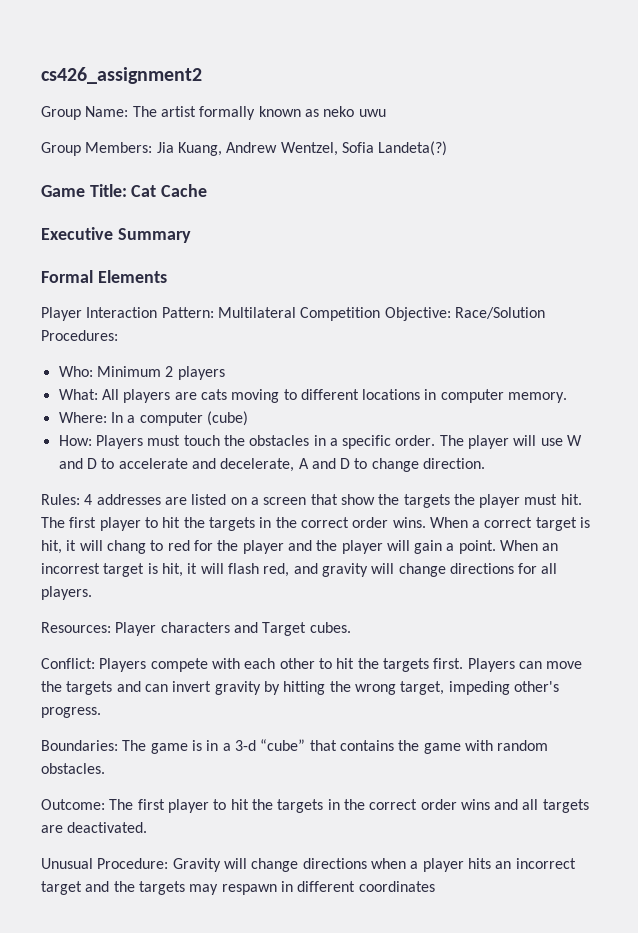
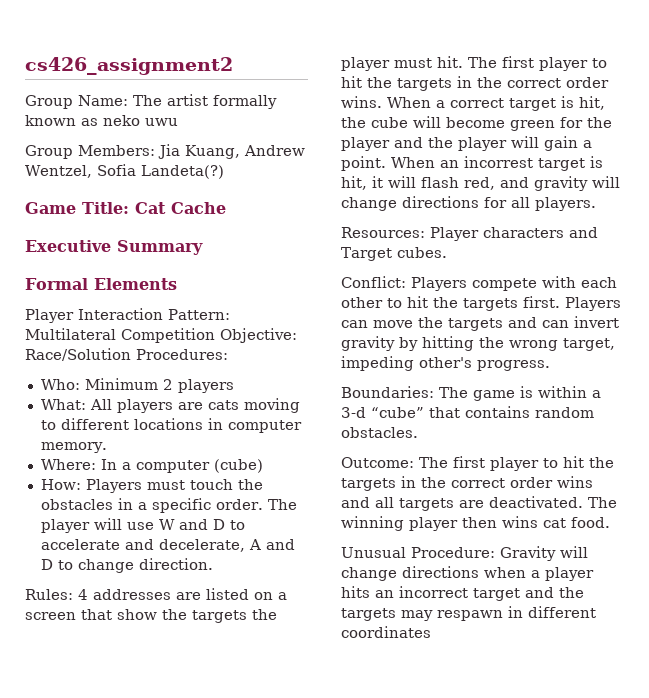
[66,540,190,554] it will chang to red -> [341,116,555,131] the cube will become green
[206,740,219,751] in -> [538,386,587,398] within
[398,740,493,754] the game with -> (530, 412) none
(148, 827) none -> [588,497,617,508] [341,516,610,531] The winning player then wins cat food.

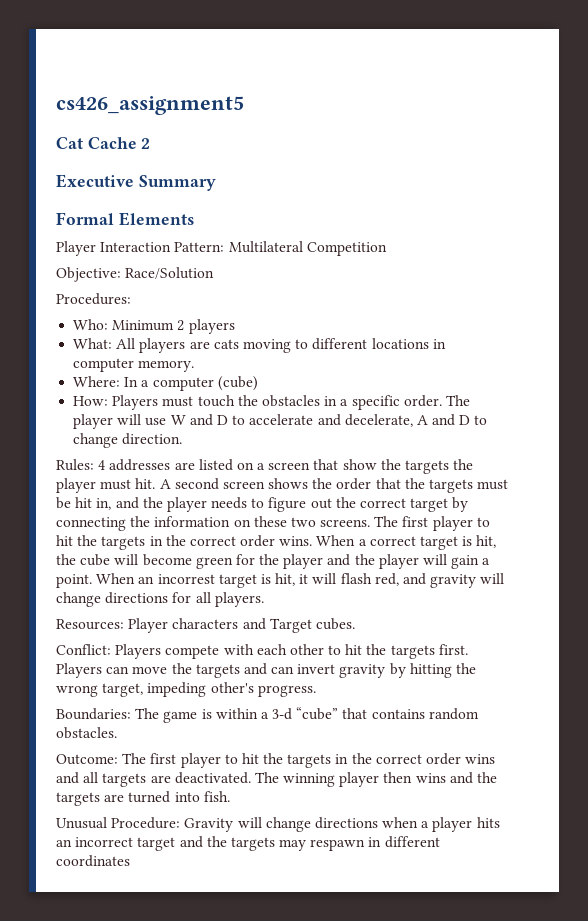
[25,57,233,75] [25,94,277,109] [25,115,178,126] [25,144,305,159] [25,164,224,179] [25,202,129,214] cs426_assignment2 // Group Name: The artist formally known as neko uwu // Group Members: Jia Kuang, Andrew Wentzel, Sofia Landeta(?) // Game Title: -> [56,96,244,115] cs426_assignment5 //
(226, 208) none -> [141,138,151,149] 2
(215, 335) none -> (387, 249) //
(131, 354) none -> (215, 273) //
(463, 62) none -> [159,478,509,493] [56,497,469,512] [56,516,371,531] A second screen shows the order that the targets must be hit in, and the player needs to figure out the correct target by connecting the information on these two screens.
[543,517,610,528] cat food. -> [449,772,498,784] [56,791,230,806] and the targets are turned into fish.

